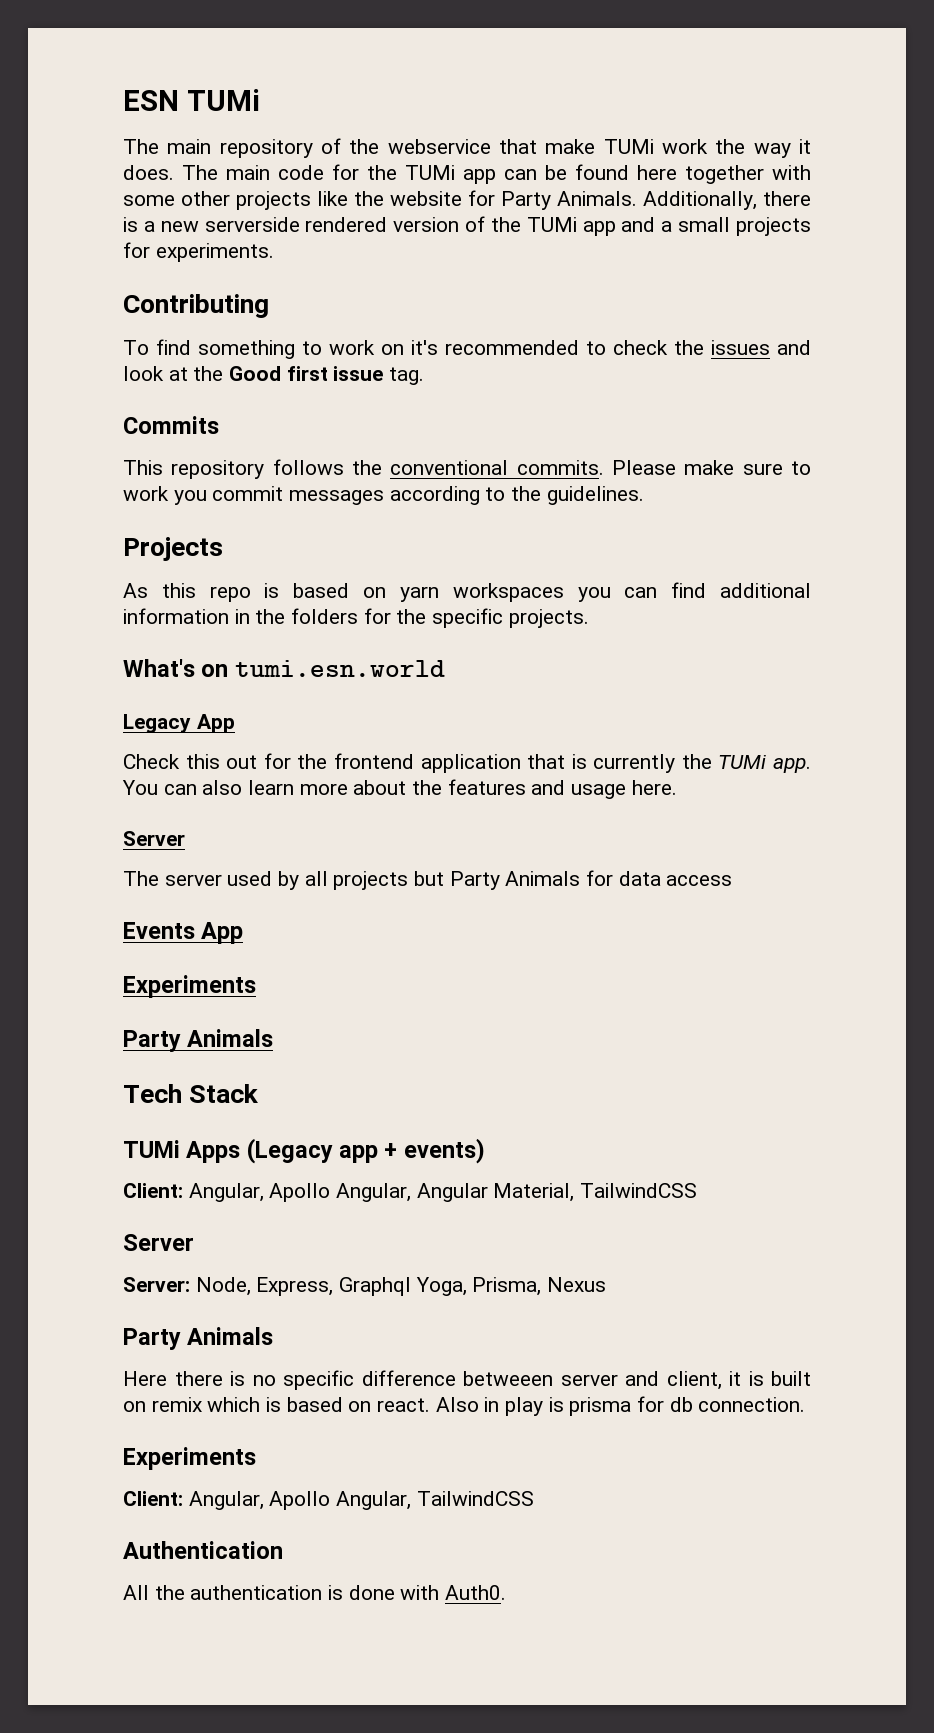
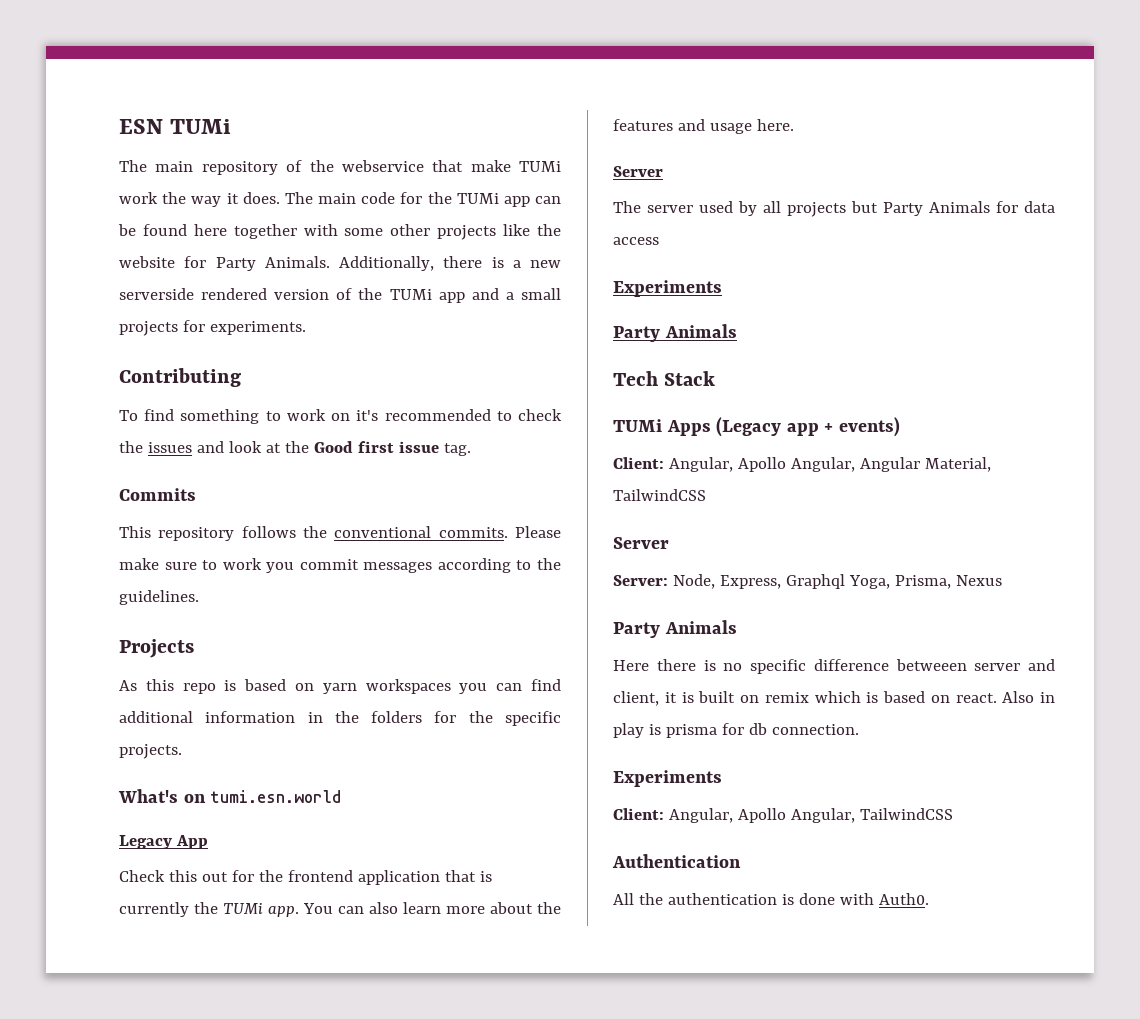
[123,922,244,944] // Events App -> (659, 241) none

